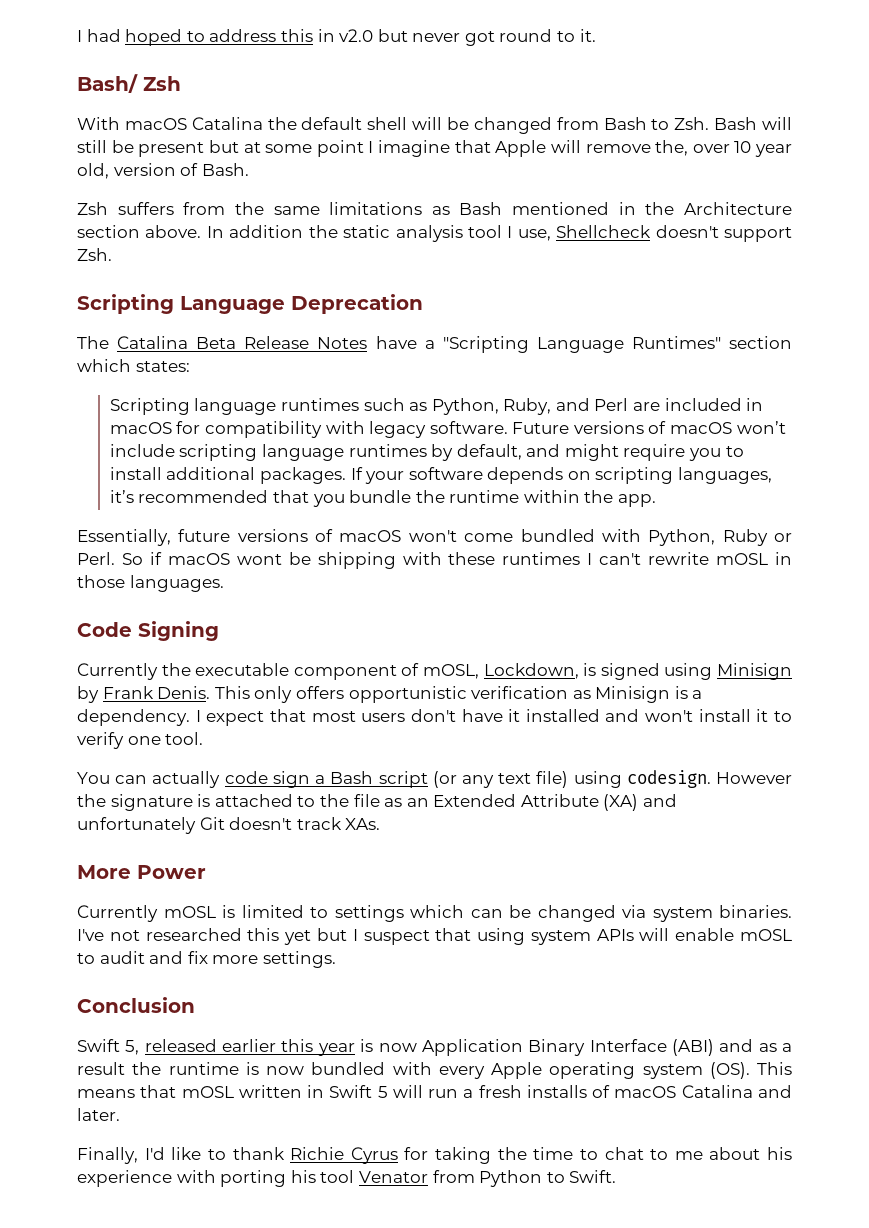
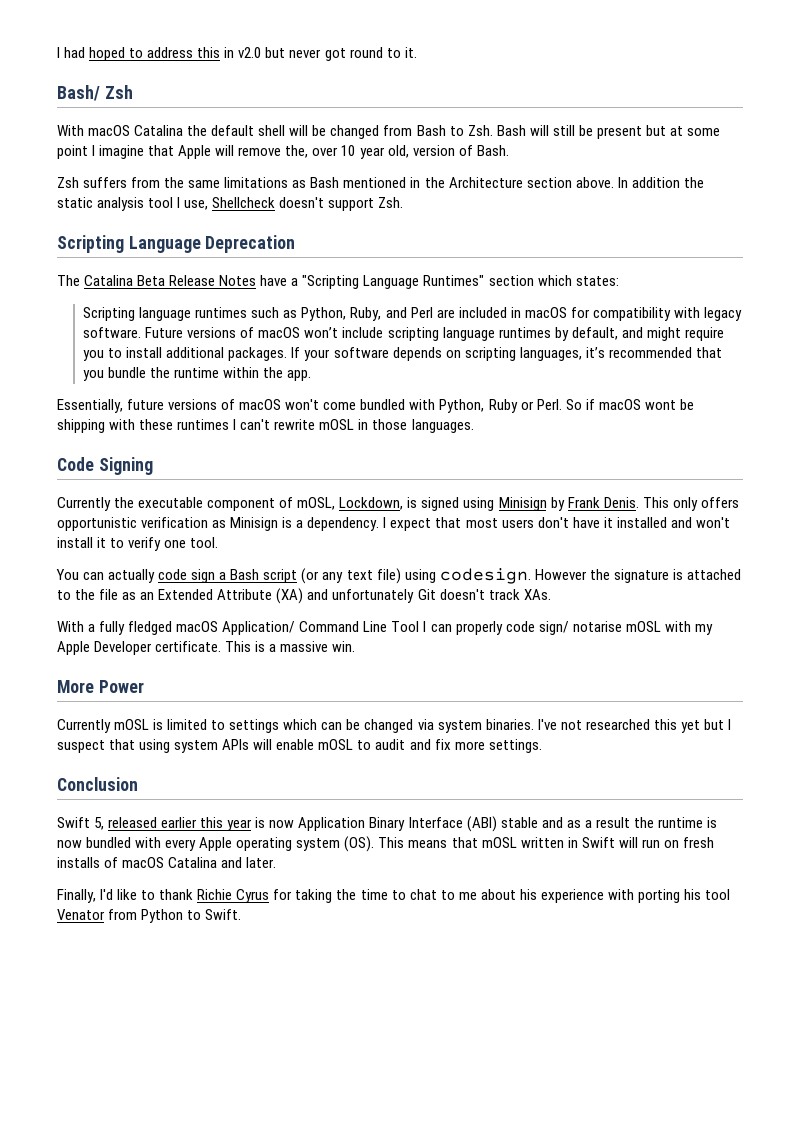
(381, 824) none -> [57,621,713,635] [57,641,356,655] // With a fully fledged macOS Application/ Command Line Tool I can properly code sign/ notarise mOSL with my Apple Developer certificate. This is a massive win.
(714, 1047) none -> [500,817,538,828] stable
[377,1086,388,1098] 5 -> (615, 842) none
[463,1089,474,1098] a -> [663,840,679,848] on

